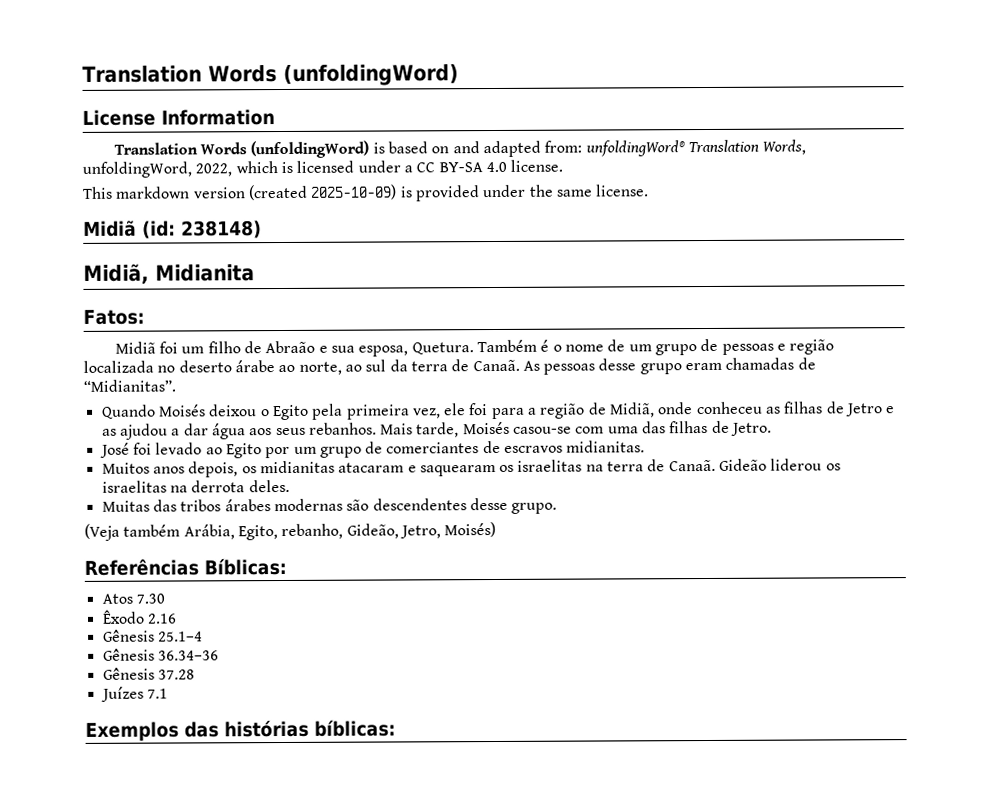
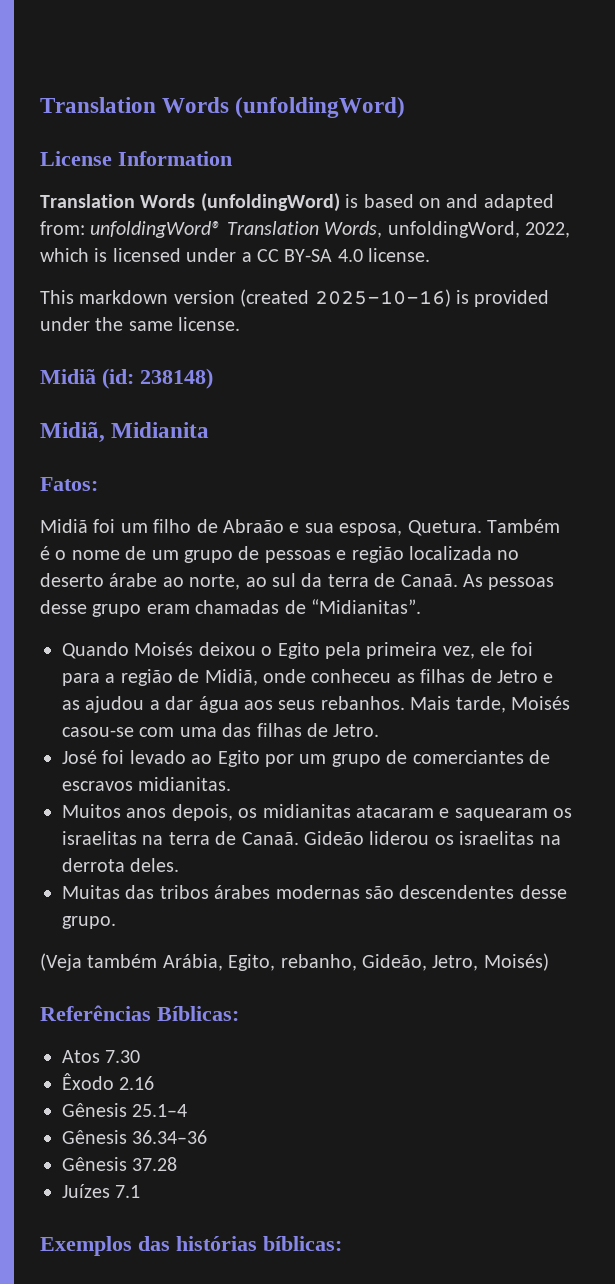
[310,184,398,200] 2025-10-09) -> [314,289,451,307] 2025-10-16)

